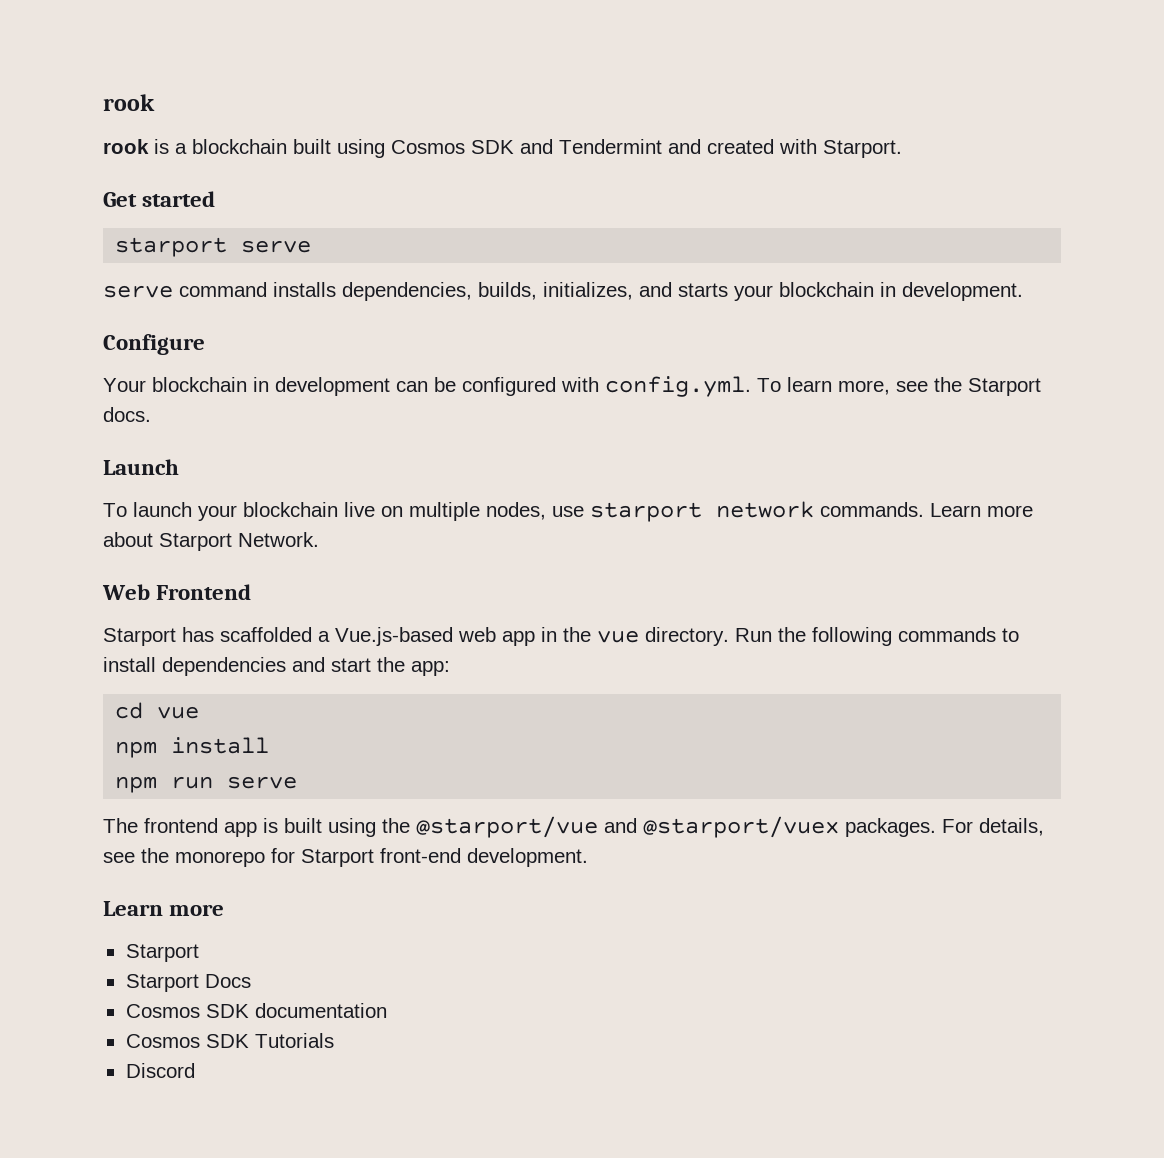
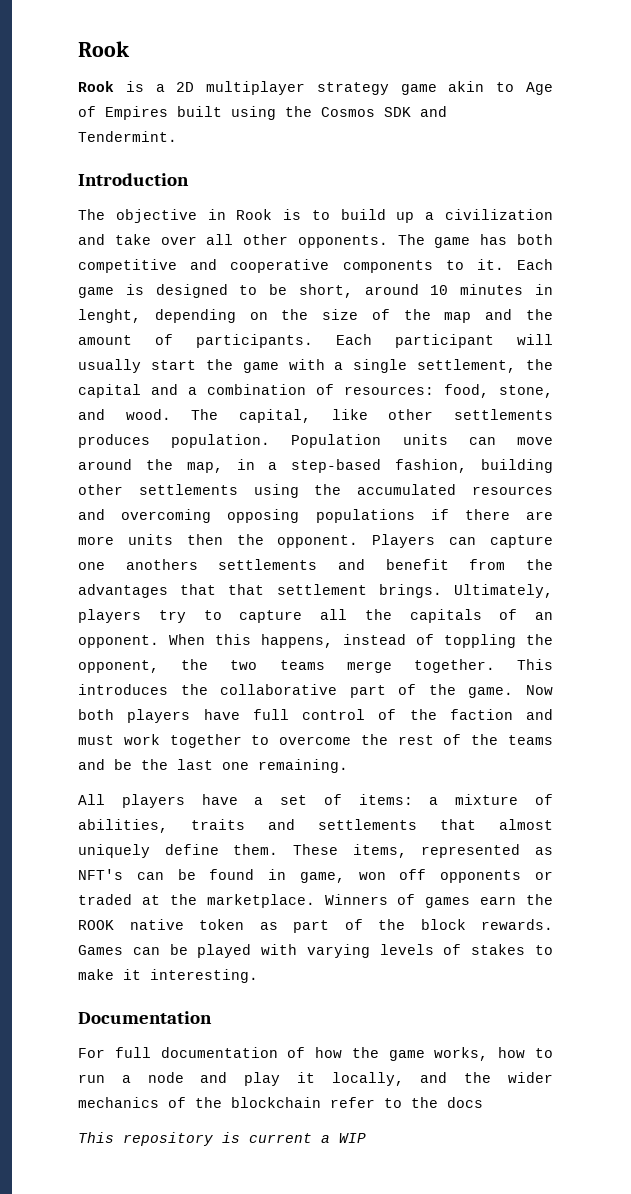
[103,94,155,111] [103,139,385,158] rook // rook is a blockchain built using -> [78,41,130,57] [78,81,553,95] [78,106,312,120] Rook // Rook is a 2D multiplayer strategy game akin to Age of Empires built using the
[559,139,902,158] [103,191,216,207] [115,237,312,257] [103,282,1023,301] [103,334,205,355] [103,376,1041,397] [103,407,151,422] [103,459,179,475] [103,501,1033,522] [103,532,319,551] [102,584,252,600] [103,627,1019,646] [103,657,450,676] [115,702,200,719] [115,737,270,758] [115,776,298,793] [103,816,1044,838] [103,848,588,867] [103,901,225,916] [125,944,199,962] [125,974,251,992] [125,1003,387,1018] [125,1033,334,1048] [125,1063,195,1078] Tendermint and created with Starport. // Get started // starport serve // serve command installs dependencies, builds, initializes, and starts your blockchain in development. // Configure // Your blockchain in development can be configured with config.yml. To learn more, see the Starport docs. // Launch // To launch your blockchain live on multiple nodes, use starport network commands. Learn more about Starport Network. // Web Frontend // Starport has scaffolded a Vue.js-based web app in the vue directory. Run the following commands to install dependencies and start the app: // cd vue // npm install // npm run serve // The frontend app is built using the @starport/vue and @starport/vuex packages. For details, see the monorepo for Starport front-end development. // Learn more // Starport // Starport Docs // Cosmos SDK documentation // Cosmos SDK Tutorials // Discord -> [78,131,177,142] [78,173,189,186] [78,209,553,223] [78,234,553,248] [78,259,553,273] [78,284,553,298] [78,309,553,323] [78,334,553,348] [78,359,553,373] [78,384,553,398] [78,409,553,423] [78,434,553,448] [78,459,553,473] [78,484,553,498] [78,509,553,523] [78,534,553,548] [78,559,553,570] [78,584,553,598] [78,609,553,623] [78,634,553,648] [78,659,553,673] [78,684,553,698] [78,709,553,723] [78,734,553,748] [78,759,348,773] [78,794,553,808] [78,819,553,833] [78,844,553,858] [78,869,553,883] [78,894,553,908] [78,919,553,933] [78,944,553,958] [78,969,258,983] [78,1011,212,1024] [78,1047,553,1061] [78,1072,553,1086] [78,1097,483,1108] [78,1132,366,1146] Tendermint. // Introduction // The objective in Rook is to build up a civilization and take over all other opponents. The game has both competitive and cooperative components to it. Each game is designed to be short, around 10 minutes in lenght, depending on the size of the map and the amount of participants. Each participant will usually start the game with a single settlement, the capital and a combination of resources: food, stone, and wood. The capital, like other settlements produces population. Population units can move around the map, in a step-based fashion, building other settlements using the accumulated resources and overcoming opposing populations if there are more units then the opponent. Players can capture one anothers settlements and benefit from the advantages that that settlement brings. Ultimately, players try to capture all the capitals of an opponent. When this happens, instead of toppling the opponent, the two teams merge together. This introduces the collaborative part of the game. Now both players have full control of the faction and must work together to overcome the rest of the teams and be the last one remaining. // All players have a set of items: a mixture of abilities, traits and settlements that almost uniquely define them. These items, represented as NFT's can be found in game, won off opponents or traded at the marketplace. Winners of games earn the ROOK native token as part of the block rewards. Games can be played with varying levels of stakes to make it interesting. // Documentation // For full documentation of how the game works, how to run a node and play it locally, and the wider mechanics of the blockchain refer to the docs // This repository is current a WIP

